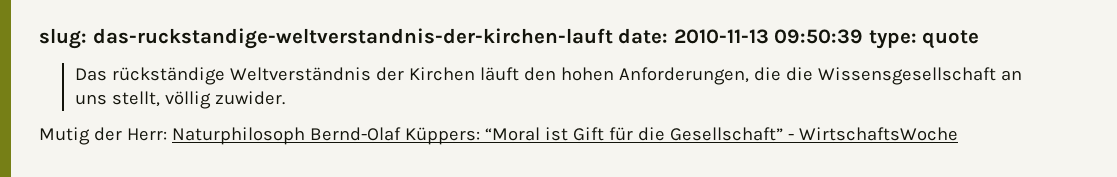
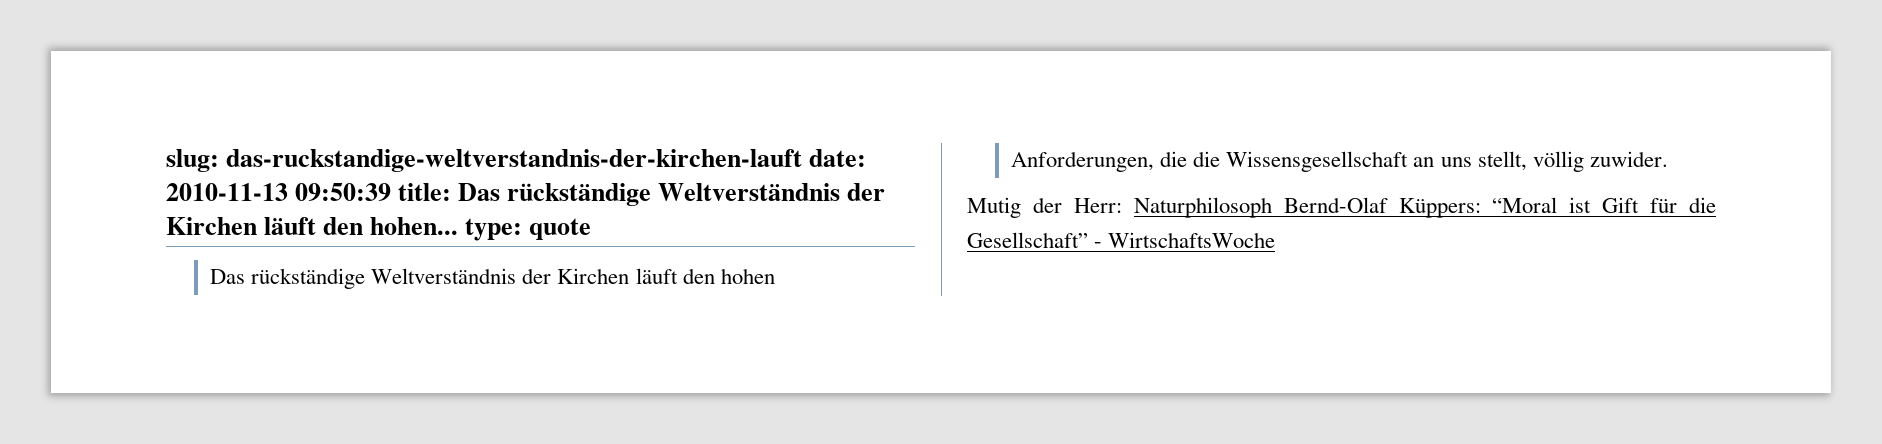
(864, 36) none -> [398,183,886,206] [166,217,459,235] title: Das rückständige Weltverständnis der Kirchen läuft den hohen...

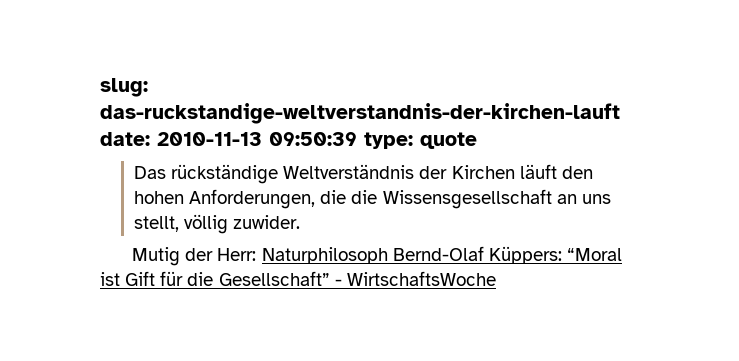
[398,183,886,206] [166,217,459,235] title: Das rückständige Weltverständnis der Kirchen läuft den hohen... -> (357, 139) none

